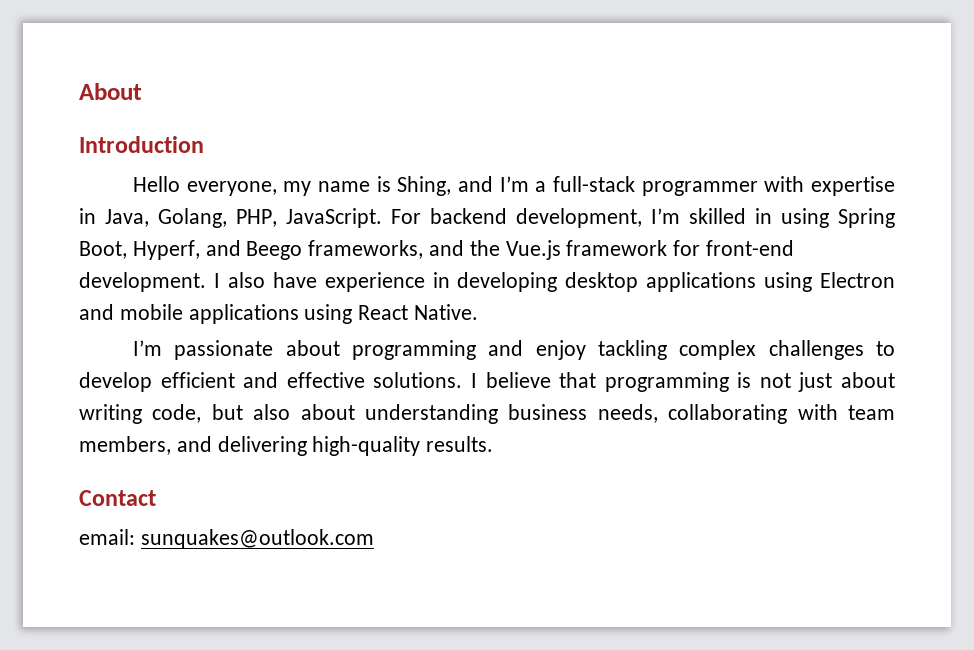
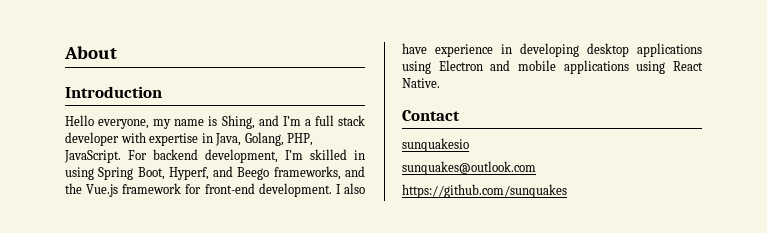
[553,176,758,196] full-stack programmer -> [314,115,365,126] [65,132,119,146] full stack developer
[133,340,895,360] [79,372,896,392] [79,404,895,424] [79,436,494,456] // I’m passionate about programming and enjoy tackling complex challenges to develop efficient and effective solutions. I believe that programming is not just about writing code, but also about understanding business needs, collaborating with team members, and delivering high-quality results. -> (440, 83) none
[79,529,135,545] email: -> [402,138,469,152] sunquakesio //
(374, 539) none -> [402,184,567,198] // https://github.com/sunquakes

